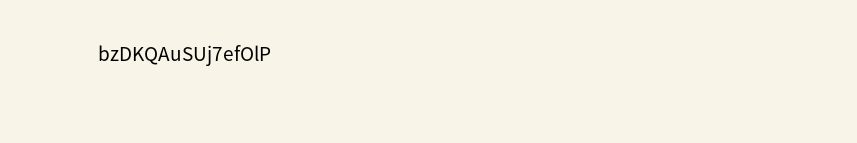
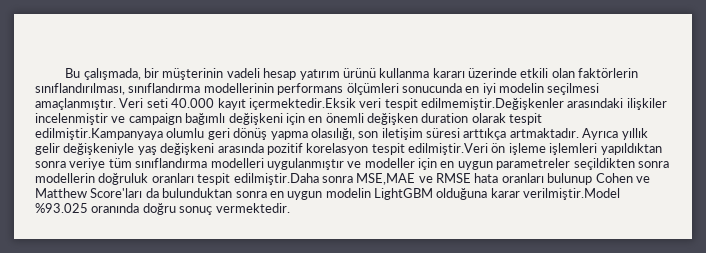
[98,45,271,66] bzDKQAuSUj7efOlP -> [65,68,639,80] [35,83,600,95] [35,98,667,110] [35,113,543,125] [35,128,648,140] [35,143,662,155] [35,158,669,170] [35,173,650,185] [35,188,621,200] [35,203,290,215] Bu çalışmada, bir müşterinin vadeli hesap yatırım ürünü kullanma kararı üzerinde etkili olan faktörlerin sınıflandırılması, sınıflandırma modellerinin performans ölçümleri sonucunda en iyi modelin seçilmesi amaçlanmıştır. Veri seti 40.000 kayıt içermektedir.Eksik veri tespit edilmemiştir.Değişkenler arasındaki ilişkiler incelenmiştir ve campaign bağımlı değişkeni için en önemli değişken duration olarak tespit edilmiştir.Kampanyaya olumlu geri dönüş yapma olasılığı, son iletişim süresi arttıkça artmaktadır. Ayrıca yıllık gelir değişkeniyle yaş değişkeni arasında pozitif korelasyon tespit edilmiştir.Veri ön işleme işlemleri yapıldıktan sonra veriye tüm sınıflandırma modelleri uygulanmıştır ve modeller için en uygun parametreler seçildikten sonra modellerin doğruluk oranları tespit edilmiştir.Daha sonra MSE,MAE ve RMSE hata oranları bulunup Cohen ve Matthew Score'ları da bulunduktan sonra en uygun modelin LightGBM olduğuna karar verilmiştir.Model %93.025 oranında doğru sonuç vermektedir.

